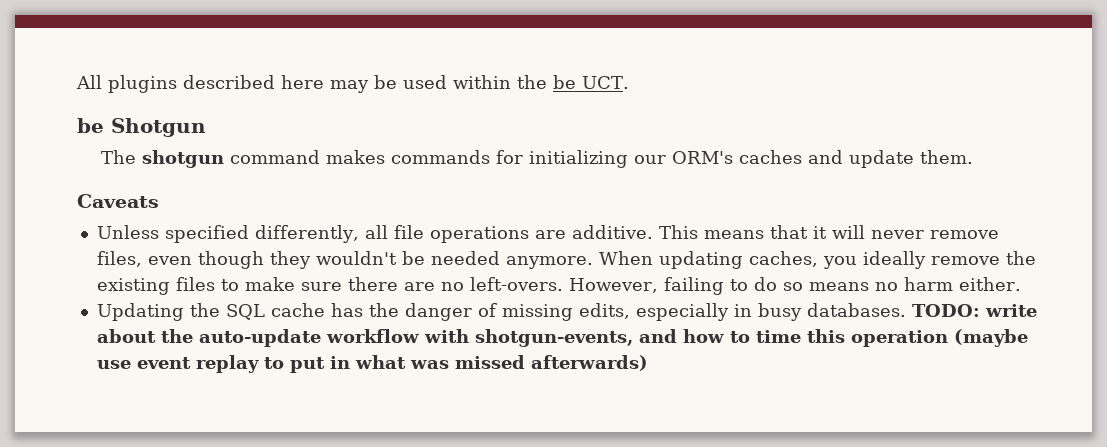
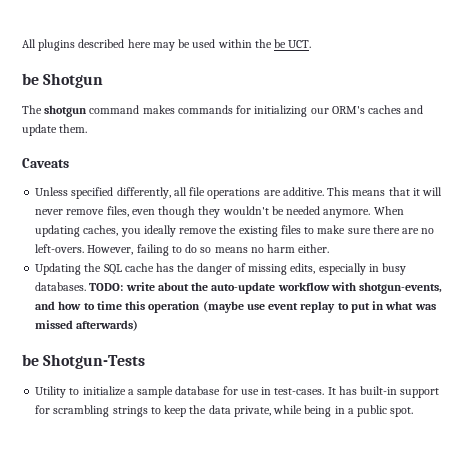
(648, 363) none -> [22,354,146,369] [35,386,440,398] [35,405,414,417] // be Shotgun-Tests // Utility to initialize a sample database for use in test-cases. It has built-in support for scrambling strings to keep the data private, while being in a public spot.

